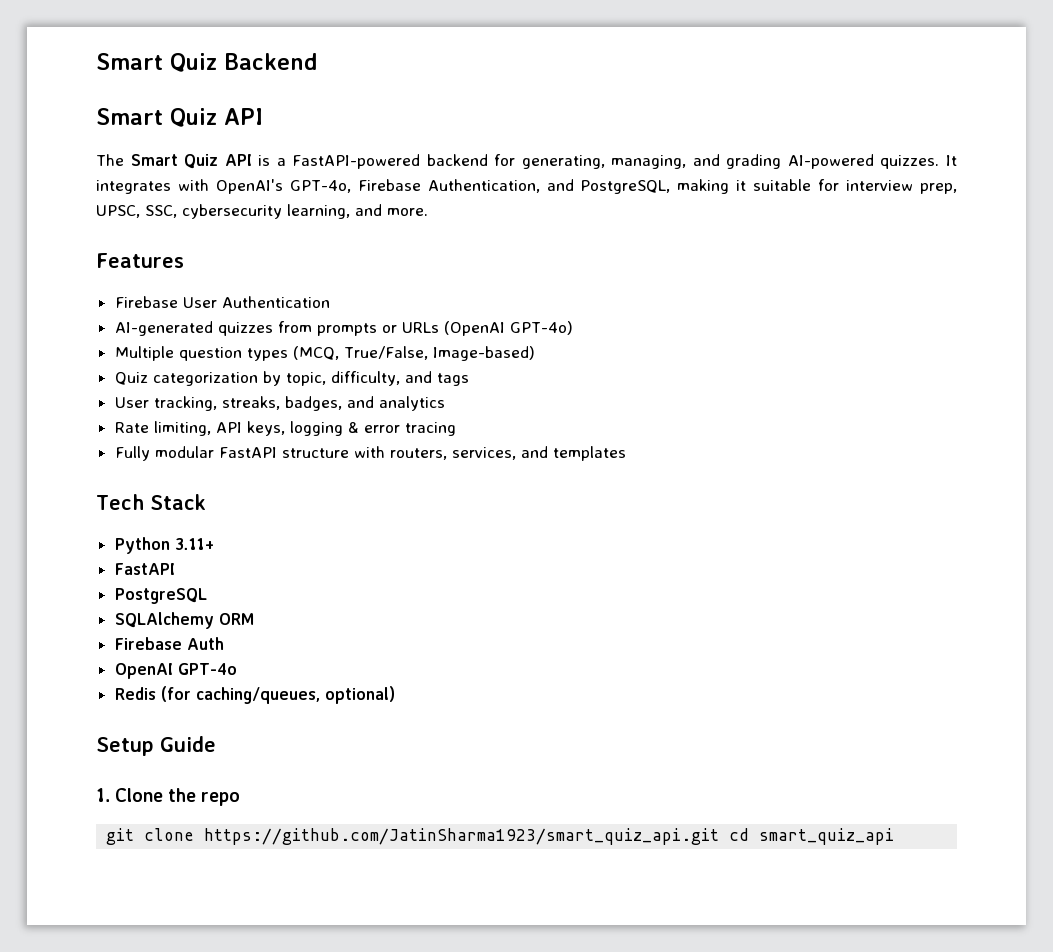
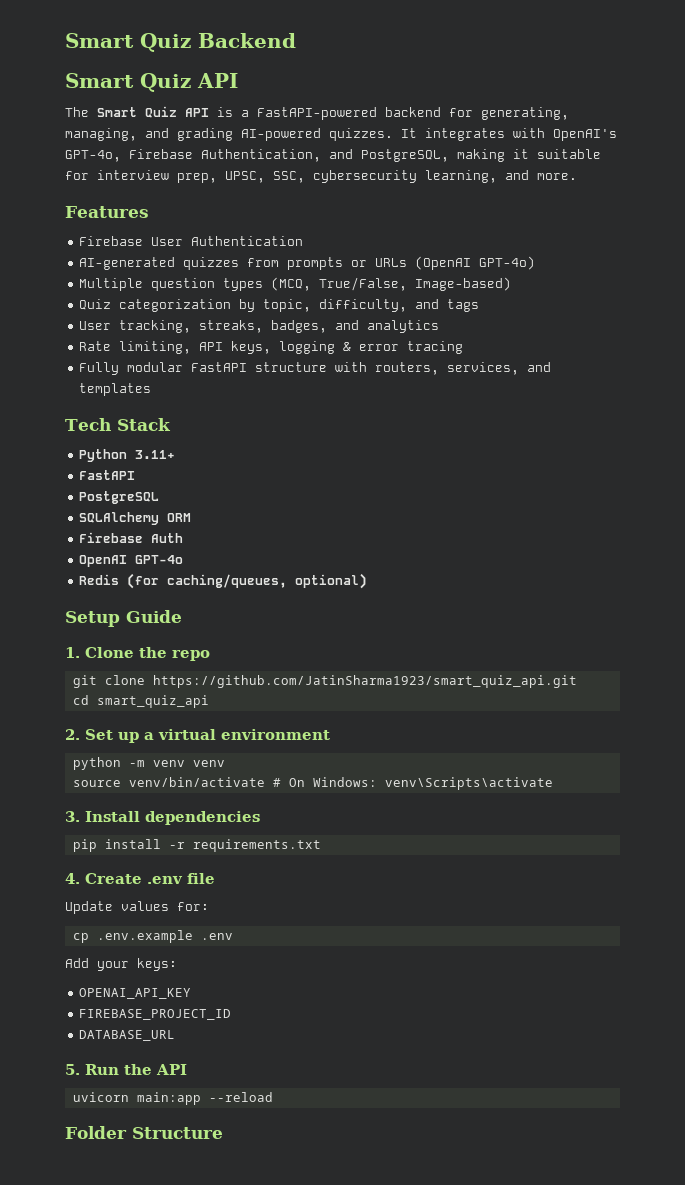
(720, 836) none -> (577, 681) //
(895, 836) none -> [65,729,330,743] [72,757,225,770] [72,777,553,790] [65,811,260,825] [72,839,321,852] [65,873,215,884] [65,901,209,914] [72,930,233,943] [65,958,177,971] [79,988,192,999] [79,1009,232,1020] [79,1030,176,1041] [65,1064,187,1075] [72,1092,273,1105] [65,1126,223,1139] // 2. Set up a virtual environment // python -m venv venv // source venv/bin/activate # On Windows: venv\Scripts\activate // 3. Install dependencies // pip install -r requirements.txt // 4. Create .env file // Update values for: // cp .env.example .env // Add your keys: // OPENAI_API_KEY // FIREBASE_PROJECT_ID // DATABASE_URL // 5. Run the API // uvicorn main:app --reload // Folder Structure

